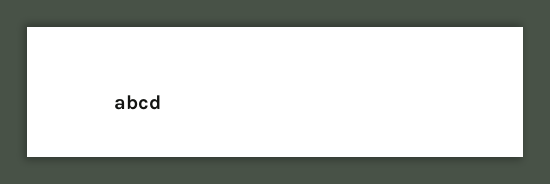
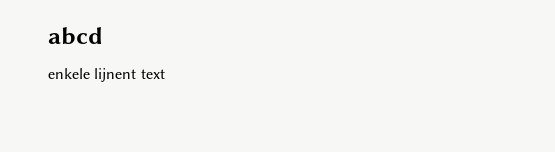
(161, 102) none -> [48,68,165,82] // enkele lijnent text

